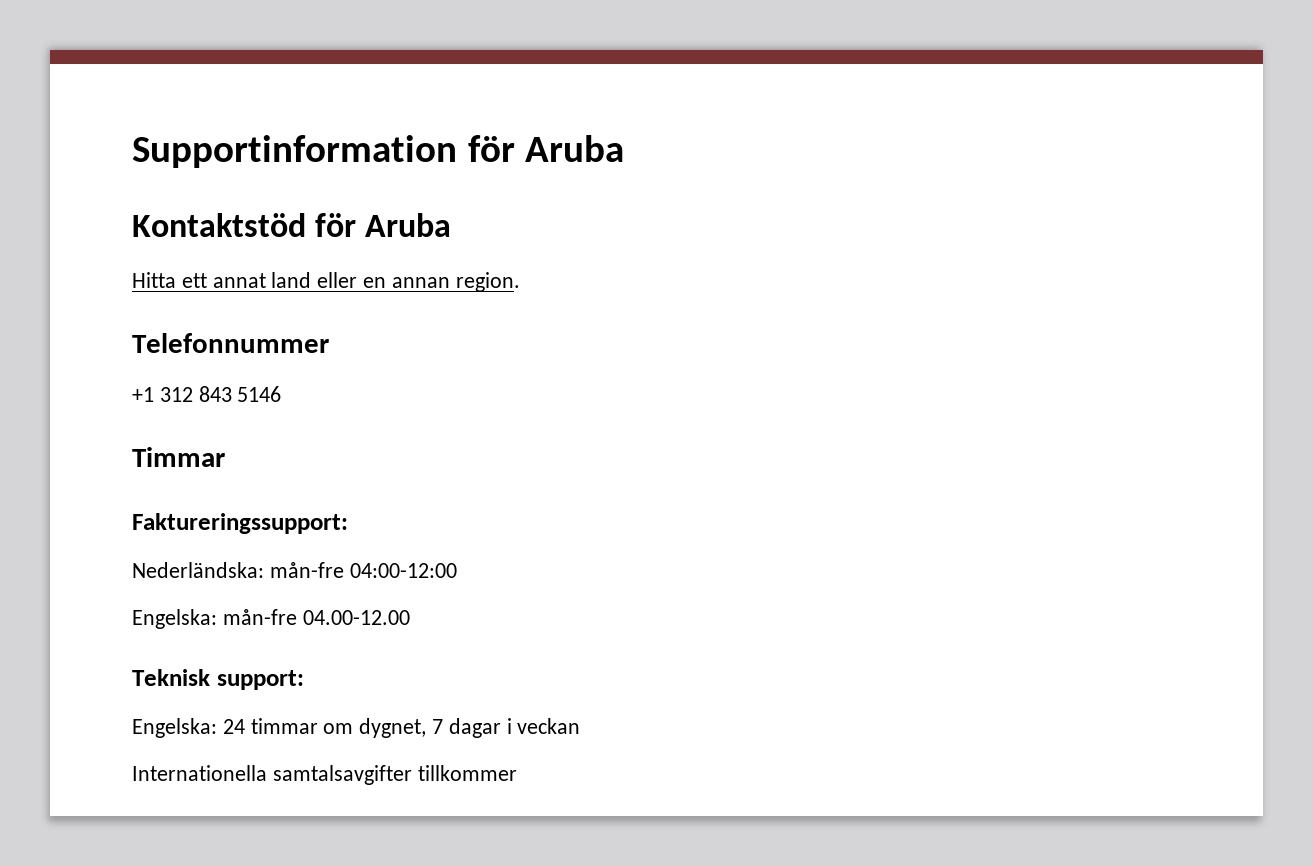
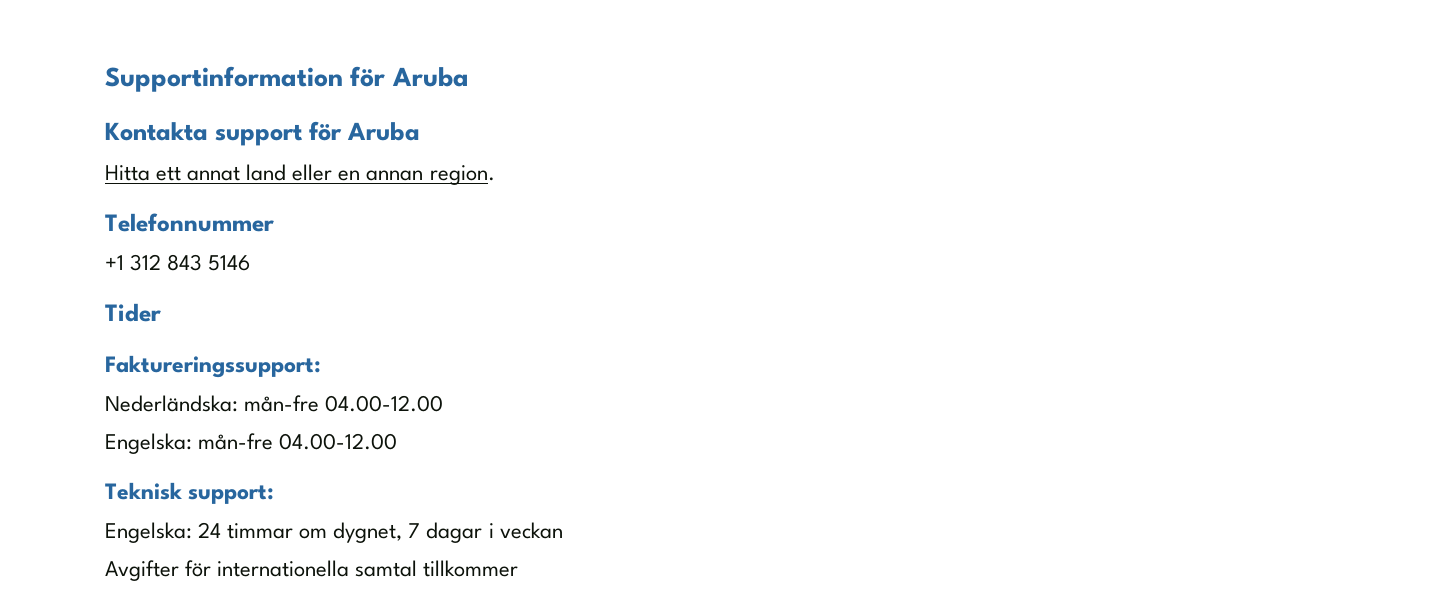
[132,213,306,237] Kontaktstöd -> [105,122,304,146] Kontakta support
[132,447,225,467] Timmar -> [105,303,161,322] Tider
[349,563,457,578] 04:00-12:00 -> [325,395,444,412] 04.00-12.00
[132,765,412,785] Internationella samtalsavgifter -> [105,560,418,581] Avgifter för internationella samtal

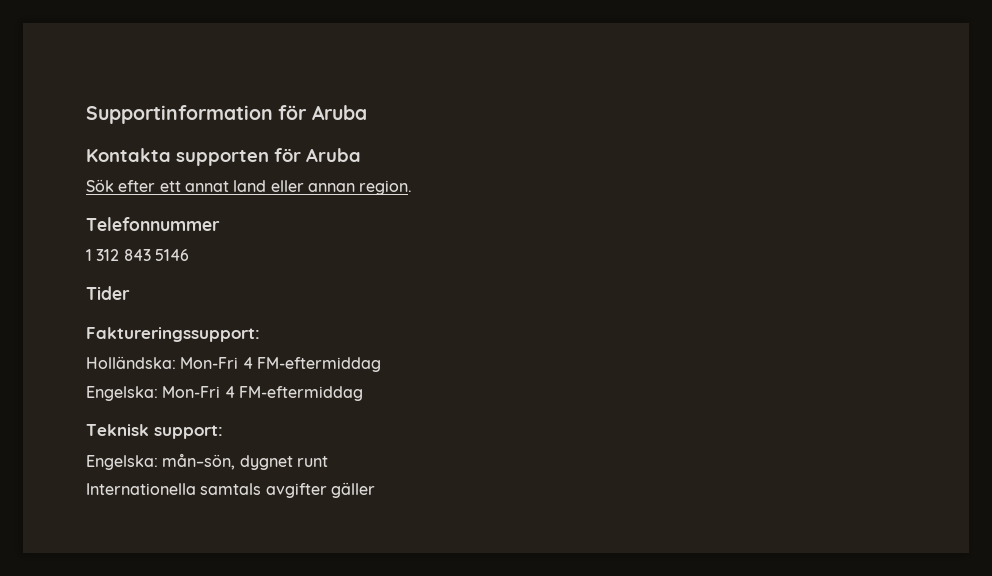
[215,121,421,146] [105,165,150,181] support för Aruba // Hitta -> [176,148,361,166] [86,179,156,192] supporten för Aruba // Sök efter
[338,170,361,181] en -> (304, 186) none
[105,255,124,270] +1 -> [86,249,92,261] 1
[105,395,444,412] [105,433,398,454] [105,482,275,504] [105,522,563,543] [105,560,519,581] Nederländska: mån-fre 04.00-12.00 // Engelska: mån-fre 04.00-12.00 // Teknisk support: // Engelska: 24 timmar om dygnet, 7 dagar i veckan // Avgifter för internationella samtal tillkommer -> [86,356,381,372] [86,386,363,401] [86,424,223,439] [86,453,328,470] [86,482,375,498] Holländska: Mon-Fri 4 FM-eftermiddag // Engelska: Mon-Fri 4 FM-eftermiddag // Teknisk support: // Engelska: mån–sön, dygnet runt // Internationella samtals avgifter gäller

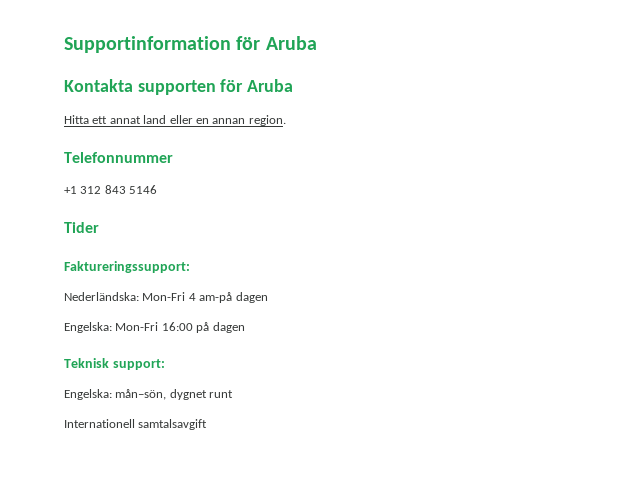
[86,179,156,192] Sök efter -> [64,115,89,124] Hitta
(304, 186) none -> [195,118,209,124] en
[86,249,92,261] 1 -> [64,186,77,194] +1
[86,356,381,372] Holländska: Mon-Fri 4 FM-eftermiddag -> [64,292,268,303] Nederländska: Mon-Fri 4 am-på dagen
[224,386,363,401] 4 FM-eftermiddag -> [161,322,245,333] 16:00 på dagen
[86,482,375,498] Internationella samtals avgifter gäller -> [64,419,208,430] Internationell samtalsavgift

